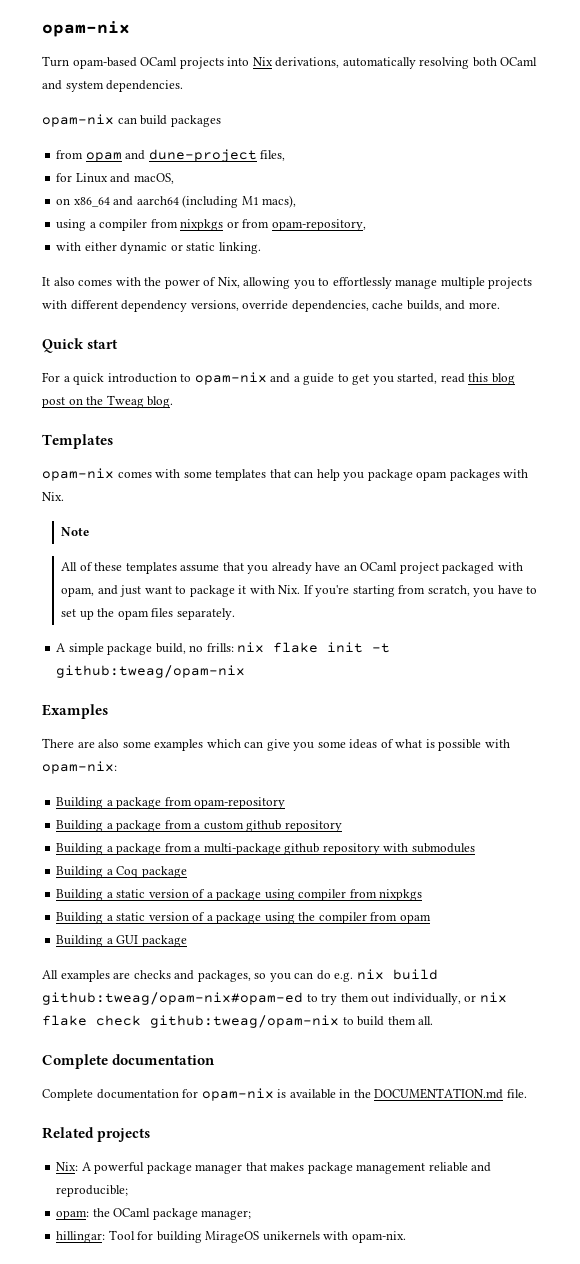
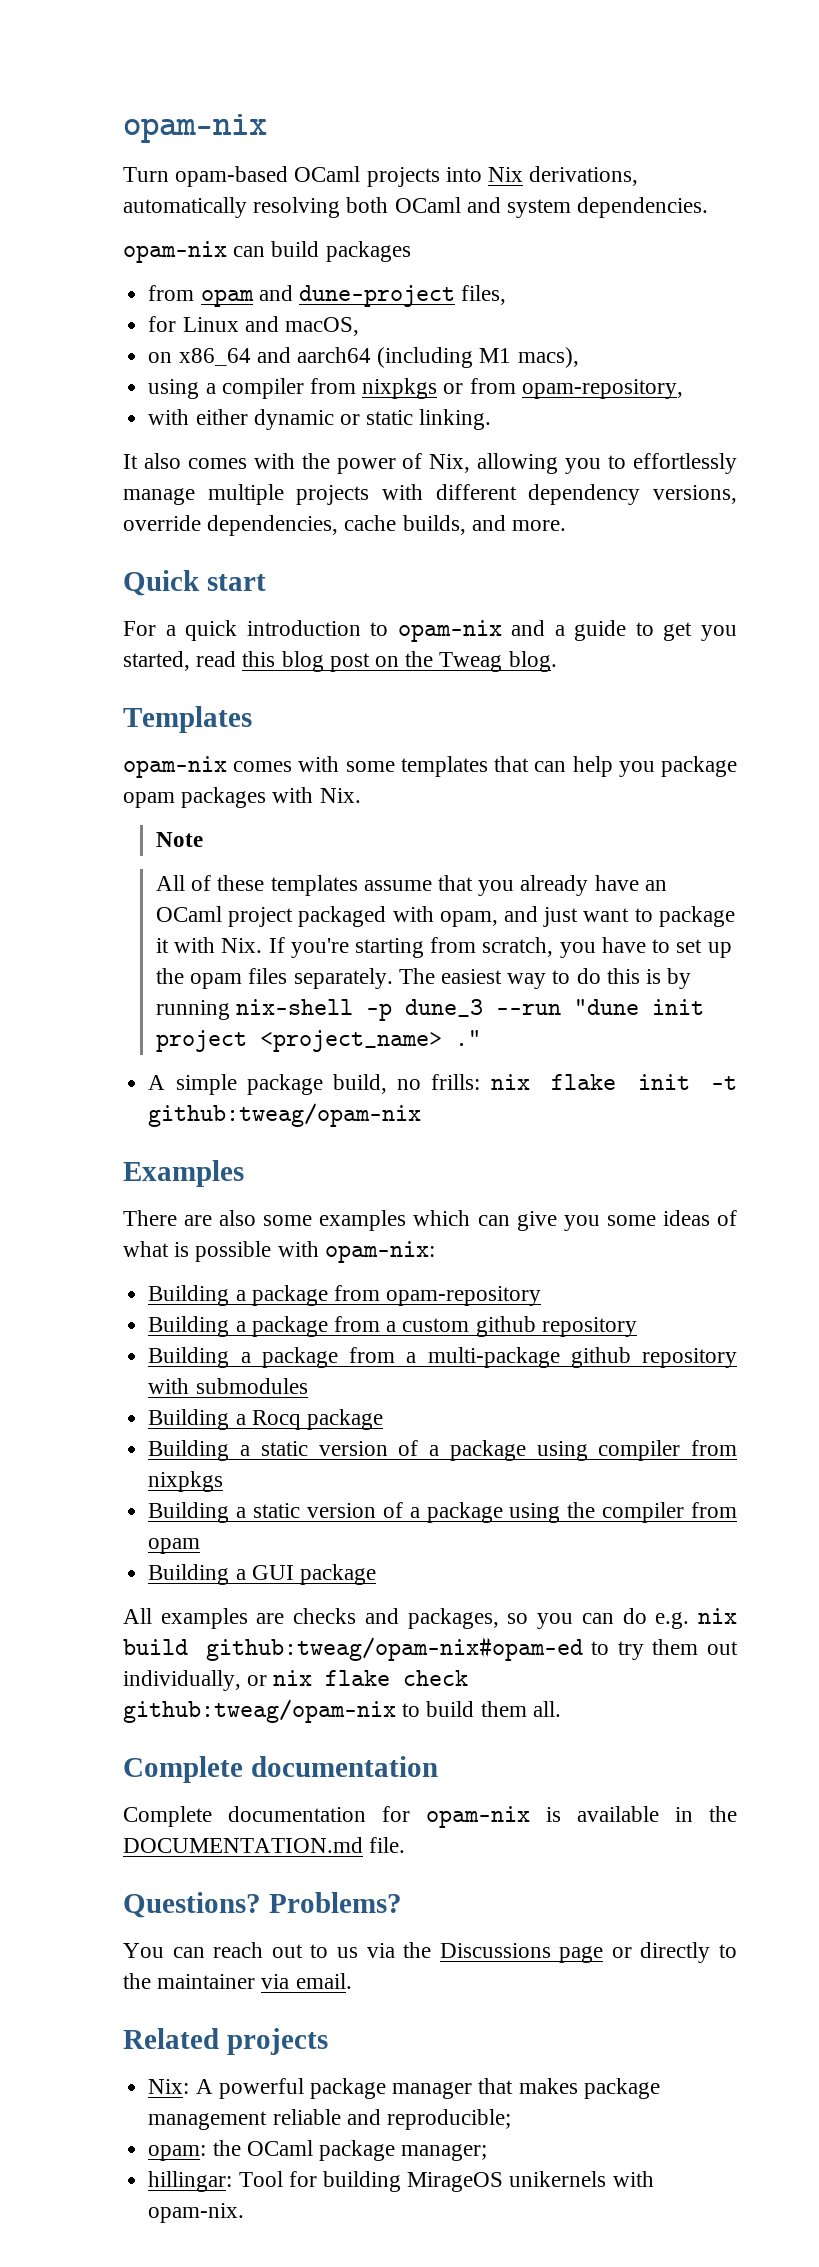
(235, 614) none -> [398,968,692,989] [155,999,705,1021] [155,1030,481,1052] The easiest way to do this is by running nix-shell -p dune_3 --run "dune init project <project_name> ."
[116,866,139,878] Coq -> [251,1410,301,1430] Rocq
(527, 1093) none -> [123,1892,402,1918] [123,1942,737,1963] [123,1973,352,1989] // Questions? Problems? // You can reach out to us via the Discussions page or directly to the maintainer via email.

